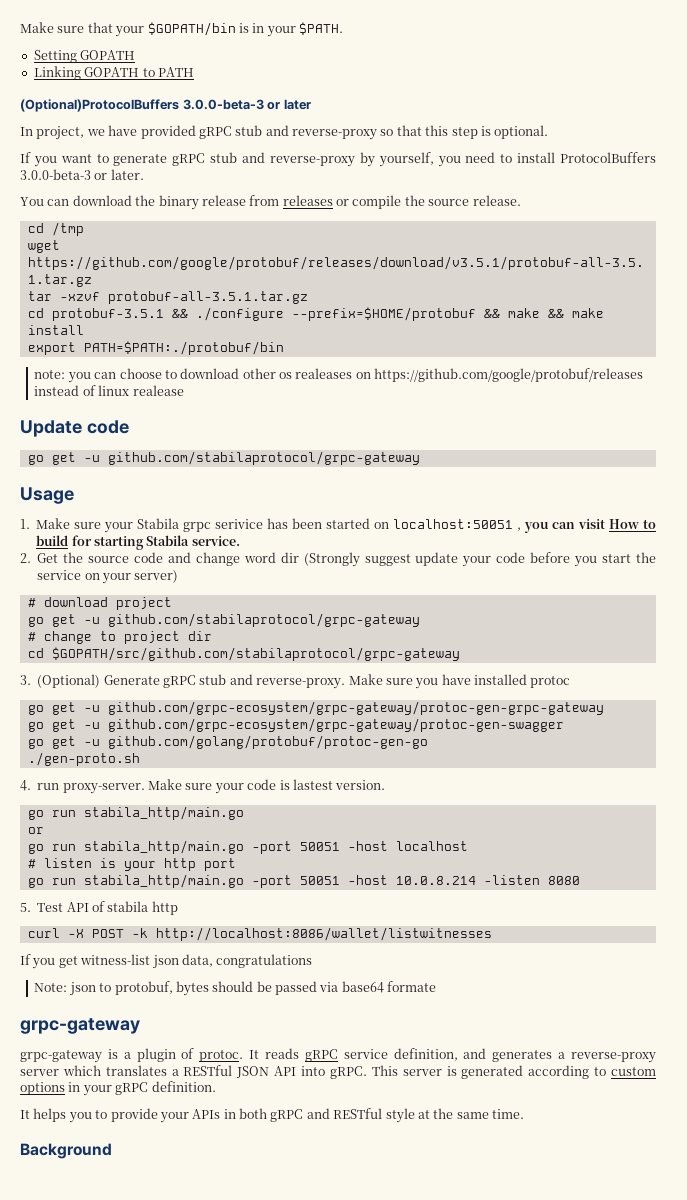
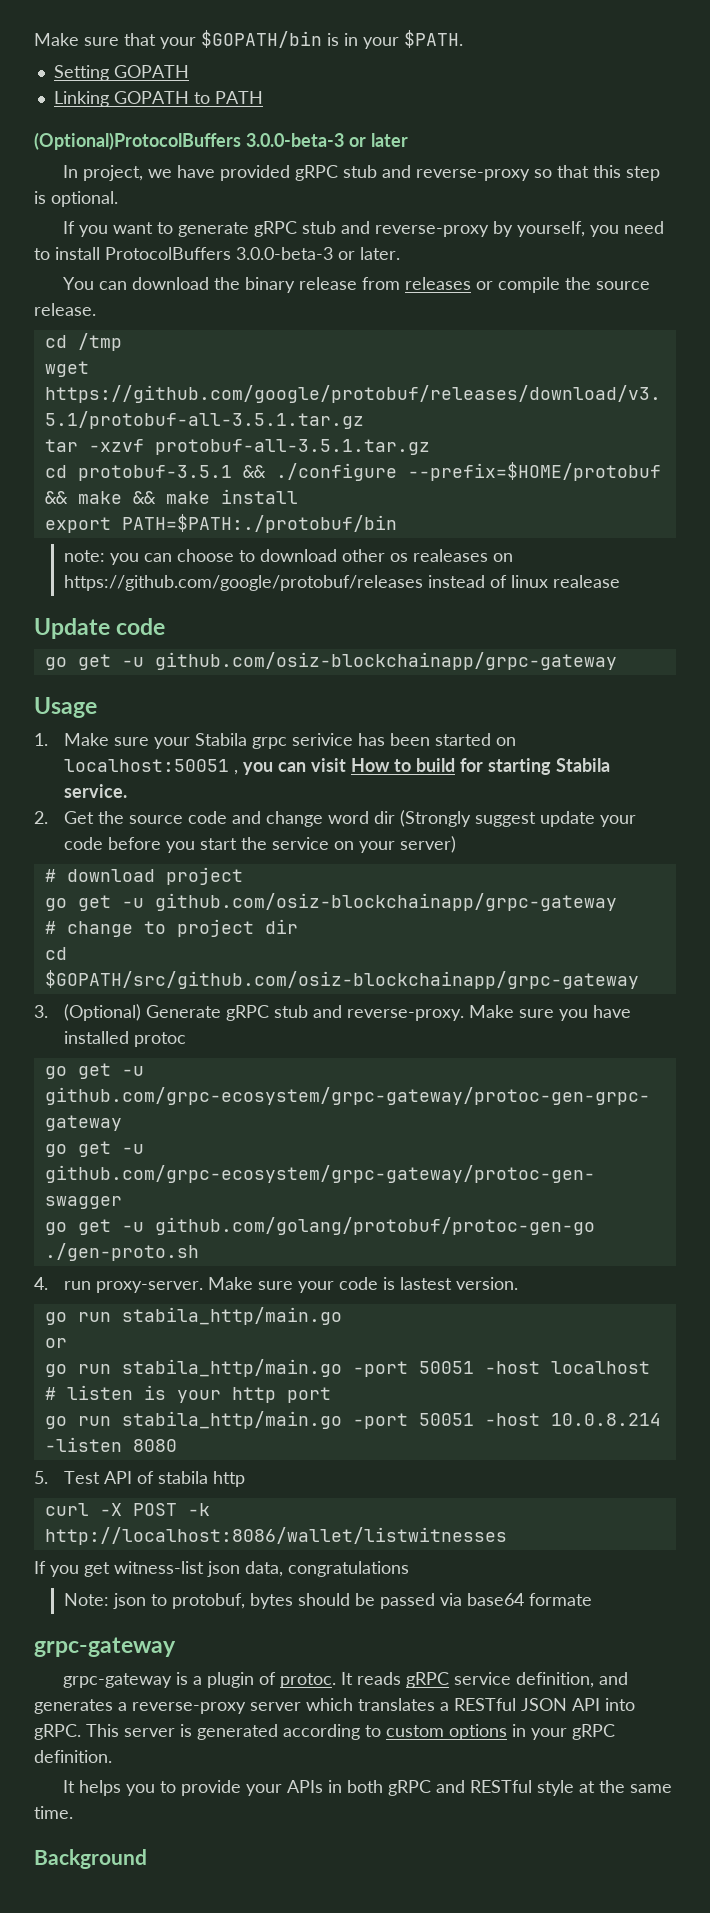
[107,451,420,465] github.com/stabilaprotocol/grpc-gateway -> [154,652,617,670] github.com/osiz-blockchainapp/grpc-gateway
[107,613,420,627] github.com/stabilaprotocol/grpc-gateway -> [154,893,617,911] github.com/osiz-blockchainapp/grpc-gateway
[51,647,460,661] $GOPATH/src/github.com/stabilaprotocol/grpc-gateway -> [44,970,639,989] $GOPATH/src/github.com/osiz-blockchainapp/grpc-gateway

